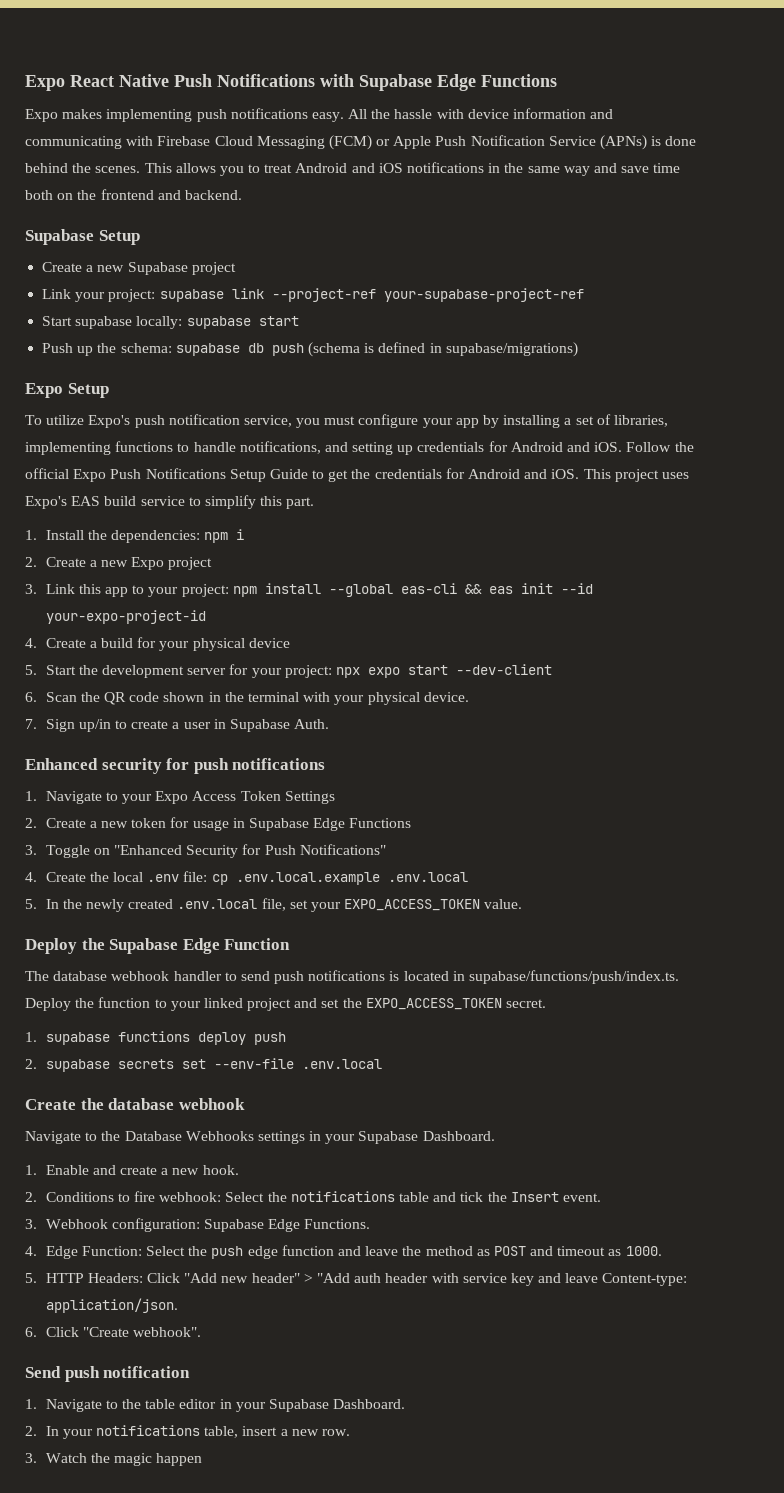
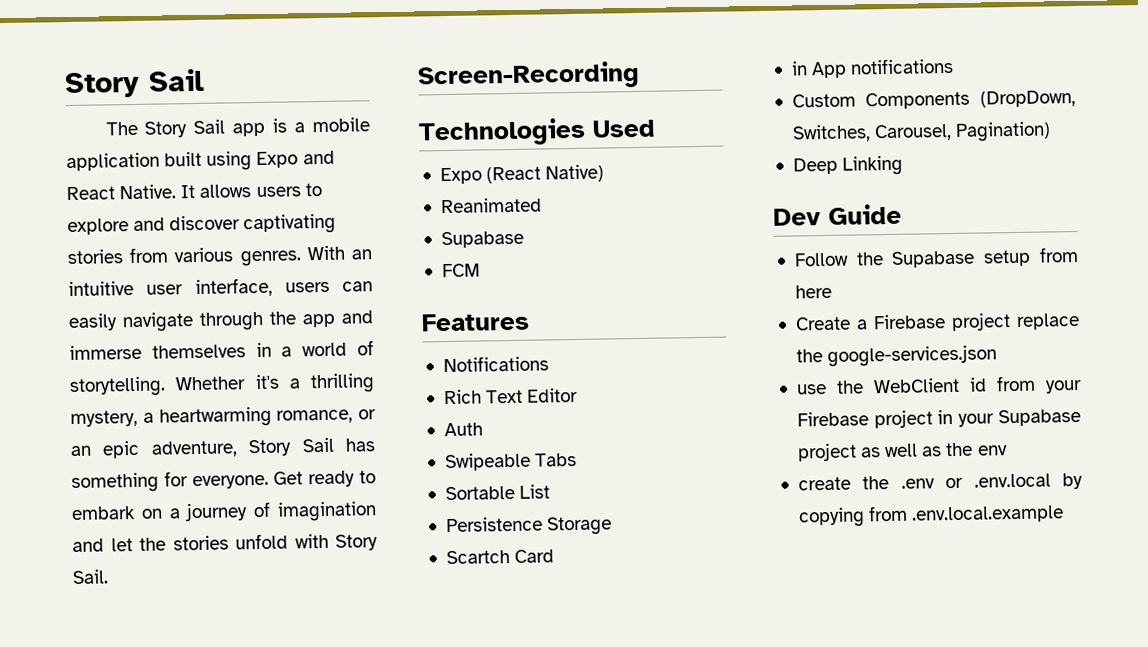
[25,74,557,91] [25,108,614,122] [25,135,697,150] [25,162,681,176] [25,189,242,200] [25,229,140,245] [42,262,236,275] [42,288,584,302] [42,316,299,329] [42,342,578,357] [25,383,109,398] [25,414,668,428] [25,441,694,455] [25,468,689,482] [25,495,315,509] [25,529,245,543] [25,557,213,570] [25,583,593,597] [45,610,206,624] [25,637,290,651] [25,664,552,678] [25,692,469,705] [25,719,330,732] [25,758,326,774] [25,791,335,804] [25,817,412,831] [25,844,386,858] [25,871,468,885] [25,898,523,912] [25,938,291,954] [25,970,680,984] [25,997,547,1011] [25,1031,286,1045] [25,1058,382,1072] [25,1098,245,1110] [25,1131,495,1144] [25,1165,239,1175] [25,1191,601,1202] [25,1218,371,1232] [25,1245,662,1259] [25,1273,688,1286] [45,1298,178,1313] [25,1327,202,1337] [25,1366,191,1382] [25,1399,406,1412] [25,1425,350,1439] [25,1453,203,1466] Expo React Native Push Notifications with Supabase Edge Functions // Expo makes implementing push notifications easy. All the hassle with device information and communicating with Firebase Cloud Messaging (FCM) or Apple Push Notification Service (APNs) is done behind the scenes. This allows you to treat Android and iOS notifications in the same way and save time both on the frontend and backend. // Supabase Setup // Create a new Supabase project // Link your project: supabase link --project-ref your-supabase-project-ref // Start supabase locally: supabase start // Push up the schema: supabase db push (schema is defined in supabase/migrations) // Expo Setup // To utilize Expo's push notification service, you must configure your app by installing a set of libraries, implementing functions to handle notifications, and setting up credentials for Android and iOS. Follow the official Expo Push Notifications Setup Guide to get the credentials for Android and iOS. This project uses Expo's EAS build service to simplify this part. // 1. Install the dependencies: npm i // 2. Create a new Expo project // 3. Link this app to your project: npm install --global eas-cli && eas init --id your-expo-project-id // 4. Create a build for your physical device // 5. Start the development server for your project: npx expo start --dev-client // 6. Scan the QR code shown in the terminal with your physical device. // 7. Sign up/in to create a user in Supabase Auth. // Enhanced security for push notifications // 1. Navigate to your Expo Access Token Settings // 2. Create a new token for usage in Supabase Edge Functions // 3. Toggle on "Enhanced Security for Push Notifications" // 4. Create the local .env file: cp .env.local.example .env.local // 5. In the newly created .env.local file, set your EXPO_ACCESS_TOKEN value. // Deploy the Supabase Edge Function // The database webhook handler to send push notifications is located in supabase/functions/push/index.ts. Deploy the function to your linked project and set the EXPO_ACCESS_TOKEN secret. // 1. supabase functions deploy push // 2. supabase secrets set --env-file .env.local // Create the database webhook // Navigate to the Database Webhooks settings in your Supabase Dashboard. // 1. Enable and create a new hook. // 2. Conditions to fire webhook: Select the notifications table and tick the Insert event. // 3. Webhook configuration: Supabase Edge Functions. // 4. Edge Function: Select the push edge function and leave the method as POST and timeout as 1000. // 5. HTTP Headers: Click "Add new header" > "Add auth header with service key and leave Content-type: application/json. // 6. Click "Create webhook". // Send push notification // 1. Navigate to the table editor in your Supabase Dashboard. // 2. In your notifications table, insert a new row. // 3. Watch the magic happen -> [64,68,205,99] [105,117,370,138] [66,150,335,172] [66,182,322,201] [67,213,337,236] [67,245,373,267] [68,277,373,298] [68,310,373,333] [69,340,375,361] [69,373,375,398] [70,406,376,428] [70,437,376,459] [71,470,377,493] [71,501,378,522] [72,533,378,552] [72,569,109,584] [417,60,640,91] [418,117,656,147] [439,164,605,185] [440,197,542,214] [440,230,524,249] [441,263,481,278] [421,312,530,332] [442,355,549,373] [443,387,579,405] [443,422,483,437] [444,452,578,472] [444,484,551,501] [445,516,613,536] [445,549,555,565] [790,57,955,79] [791,90,1076,110] [791,121,1052,143] [792,155,904,176] [773,203,902,226] [793,246,1079,268] [794,284,832,299] [794,312,1080,332] [795,344,998,367] [795,375,1082,395] [796,408,1081,429] [796,442,1008,462] [797,472,1083,491] [797,505,1065,528] Story Sail // The Story Sail app is a mobile application built using Expo and React Native. It allows users to explore and discover captivating stories from various genres. With an intuitive user interface, users can easily navigate through the app and immerse themselves in a world of storytelling. Whether it's a thrilling mystery, a heartwarming romance, or an epic adventure, Story Sail has something for everyone. Get ready to embark on a journey of imagination and let the stories unfold with Story Sail. // Screen-Recording // Technologies Used // Expo (React Native) // Reanimated // Supabase // FCM // Features // Notifications // Rich Text Editor // Auth // Swipeable Tabs // Sortable List // Persistence Storage // Scartch Card // in App notifications // Custom Components (DropDown, Switches, Carousel, Pagination) // Deep Linking // Dev Guide // Follow the Supabase setup from here // Create a Firebase project replace the google-services.json // use the WebClient id from your Firebase project in your Supabase project as well as the env // create the .env or .env.local by copying from .env.local.example

